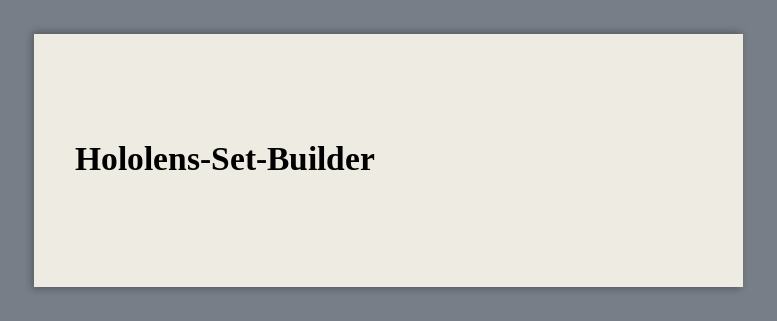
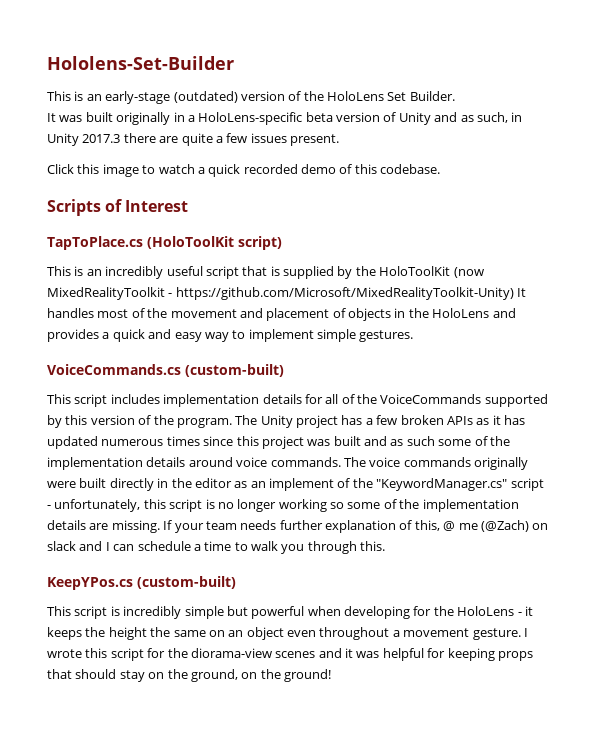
(375, 158) none -> [47,91,455,104] [47,112,523,125] [47,133,339,146] [47,164,441,177] [47,199,189,216] [47,236,282,250] [47,266,484,279] [47,287,527,300] [47,308,516,321] [47,329,414,342] [47,364,284,377] [47,394,548,407] [47,415,525,428] [47,436,510,449] [47,457,528,470] [47,478,544,491] [47,499,519,512] [47,520,549,533] [47,541,386,554] [47,576,236,590] [47,606,533,619] [47,627,528,640] [47,648,533,661] [47,669,331,682] // This is an early-stage (outdated) version of the HoloLens Set Builder. // It was built originally in a HoloLens-specific beta version of Unity and as such, in Unity 2017.3 there are quite a few issues present. // Click this image to watch a quick recorded demo of this codebase. // Scripts of Interest // TapToPlace.cs (HoloToolKit script) // This is an incredibly useful script that is supplied by the HoloToolKit (now MixedRealityToolkit - https://github.com/Microsoft/MixedRealityToolkit-Unity) It handles most of the movement and placement of objects in the HoloLens and provides a quick and easy way to implement simple gestures. // VoiceCommands.cs (custom-built) // This script includes implementation details for all of the VoiceCommands supported by this version of the program. The Unity project has a few broken APIs as it has updated numerous times since this project was built and as such some of the implementation details around voice commands. The voice commands originally were built directly in the editor as an implement of the "KeywordManager.cs" script - unfortunately, this script is no longer working so some of the implementation details are missing. If your team needs further explanation of this, @ me (@Zach) on slack and I can schedule a time to walk you through this. // KeepYPos.cs (custom-built) // This script is incredibly simple but powerful when developing for the HoloLens - it keeps the height the same on an object even throughout a movement gesture. I wrote this script for the diorama-view scenes and it was helpful for keeping props that should stay on the ground, on the ground!

